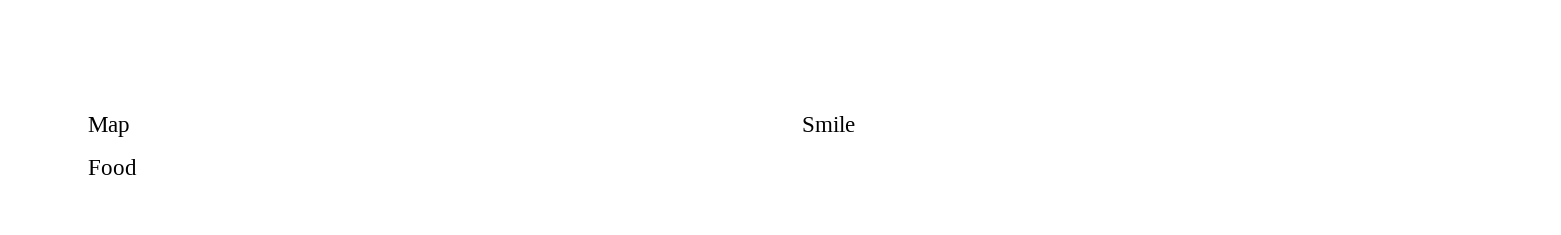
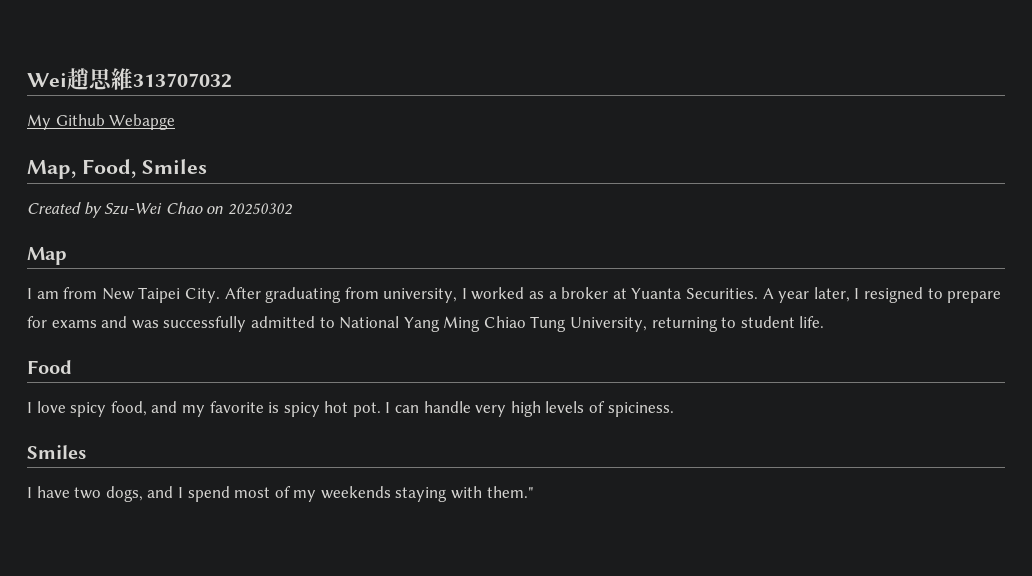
[88,117,130,137] [88,159,137,175] [802,116,855,132] Map // Food // Smile -> [27,68,232,90] [27,114,176,130] [27,159,207,179] [27,202,292,218] [27,247,67,265] [27,287,1002,303] [27,316,825,332] [27,360,72,374] [27,401,674,417] [27,445,86,459] [27,486,534,502] Wei趙思維313707032 // My Github Webapge // Map, Food, Smiles // Created by Szu-Wei Chao on 20250302 // Map // I am from New Taipei City. After graduating from university, I worked as a broker at Yuanta Securities. A year later, I resigned to prepare for exams and was successfully admitted to National Yang Ming Chiao Tung University, returning to student life. // Food // I love spicy food, and my favorite is spicy hot pot. I can handle very high levels of spiciness. // Smiles // I have two dogs, and I spend most of my weekends staying with them."

